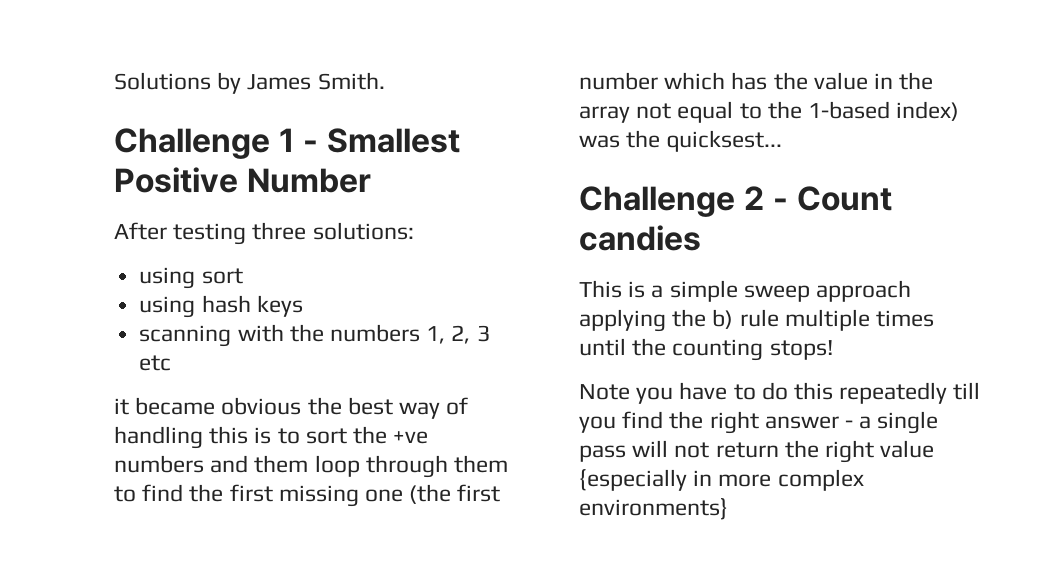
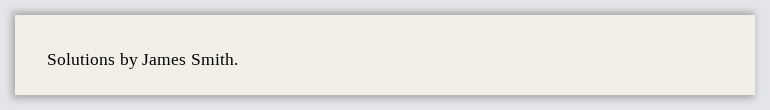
[114,128,460,159] [114,167,371,193] [114,222,414,245] [139,267,243,289] [139,295,303,318] [139,324,490,347] [139,355,172,371] [114,397,469,419] [114,426,429,449] [114,455,509,478] [114,484,501,507] [579,72,934,90] [579,101,960,123] [579,130,783,152] [579,186,892,217] [579,225,701,251] [579,280,912,302] [579,309,935,332] [579,338,833,361] [579,382,981,404] [579,411,939,434] [579,440,935,463] [579,469,864,491] [579,498,728,520] // Challenge 1 - Smallest Positive Number // After testing three solutions: // using sort // using hash keys // scanning with the numbers 1, 2, 3 etc // it became obvious the best way of handling this is to sort the +ve numbers and them loop through them to find the first missing one (the first number which has the value in the array not equal to the 1-based index) was the quicksest... // Challenge 2 - Count candies // This is a simple sweep approach applying the b) rule multiple times until the counting stops! // Note you have to do this repeatedly till you find the right answer - a single pass will not return the right value {especially in more complex environments} -> (239, 59) none

